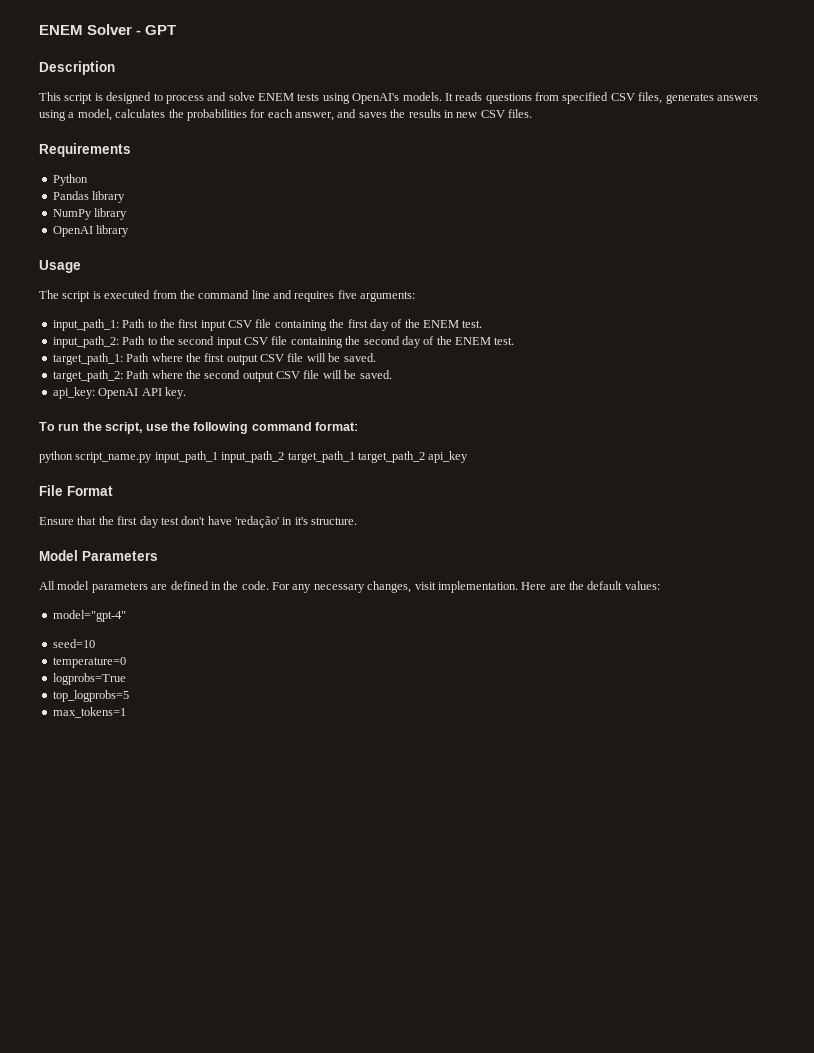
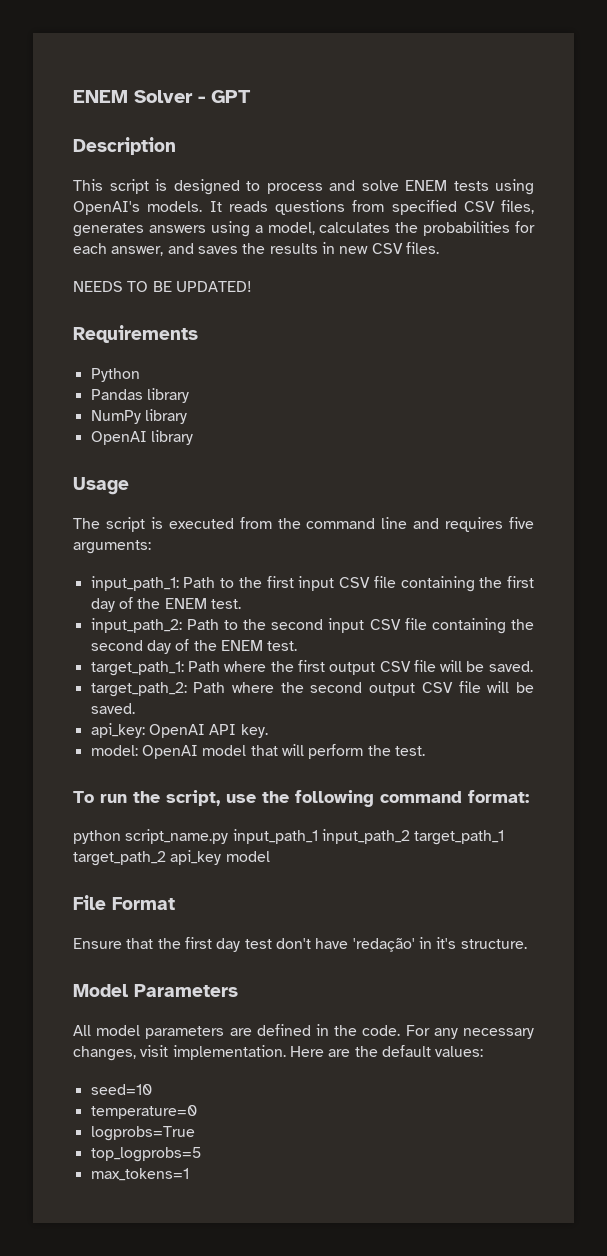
(532, 113) none -> [73,281,252,292] // NEEDS TO BE UPDATED!
(186, 393) none -> [90,744,425,759] // model: OpenAI model that will perform the test.
(469, 457) none -> [225,851,270,862] model
[52,610,126,622] // model="gpt-4" -> (484, 1051) none

